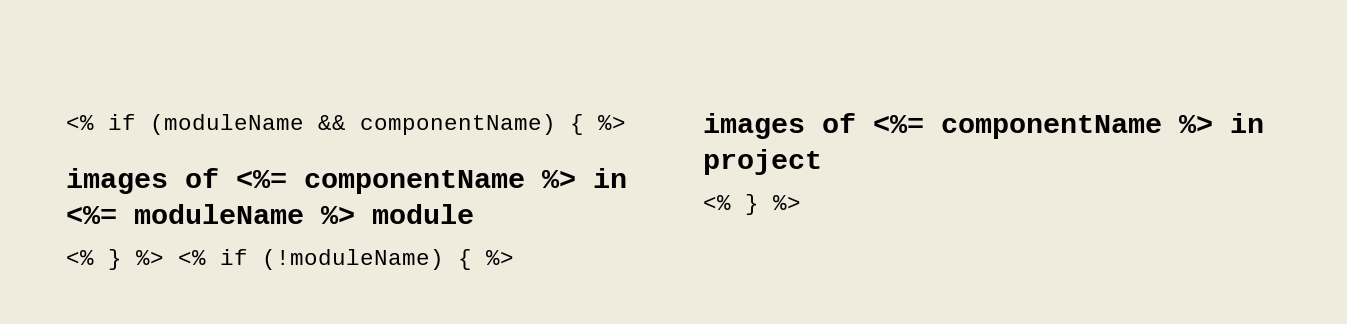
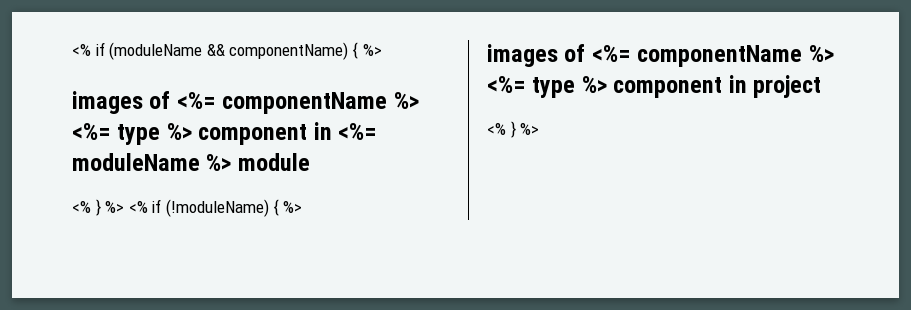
(576, 179) none -> [72,123,308,145] <%= type %> component
(1213, 124) none -> [487,76,723,98] <%= type %> component

